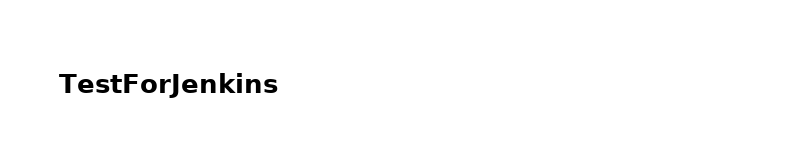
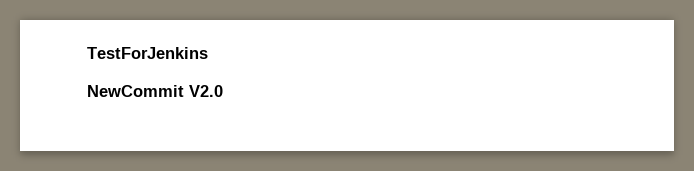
(278, 85) none -> [87,85,223,97] // NewCommit V2.0

